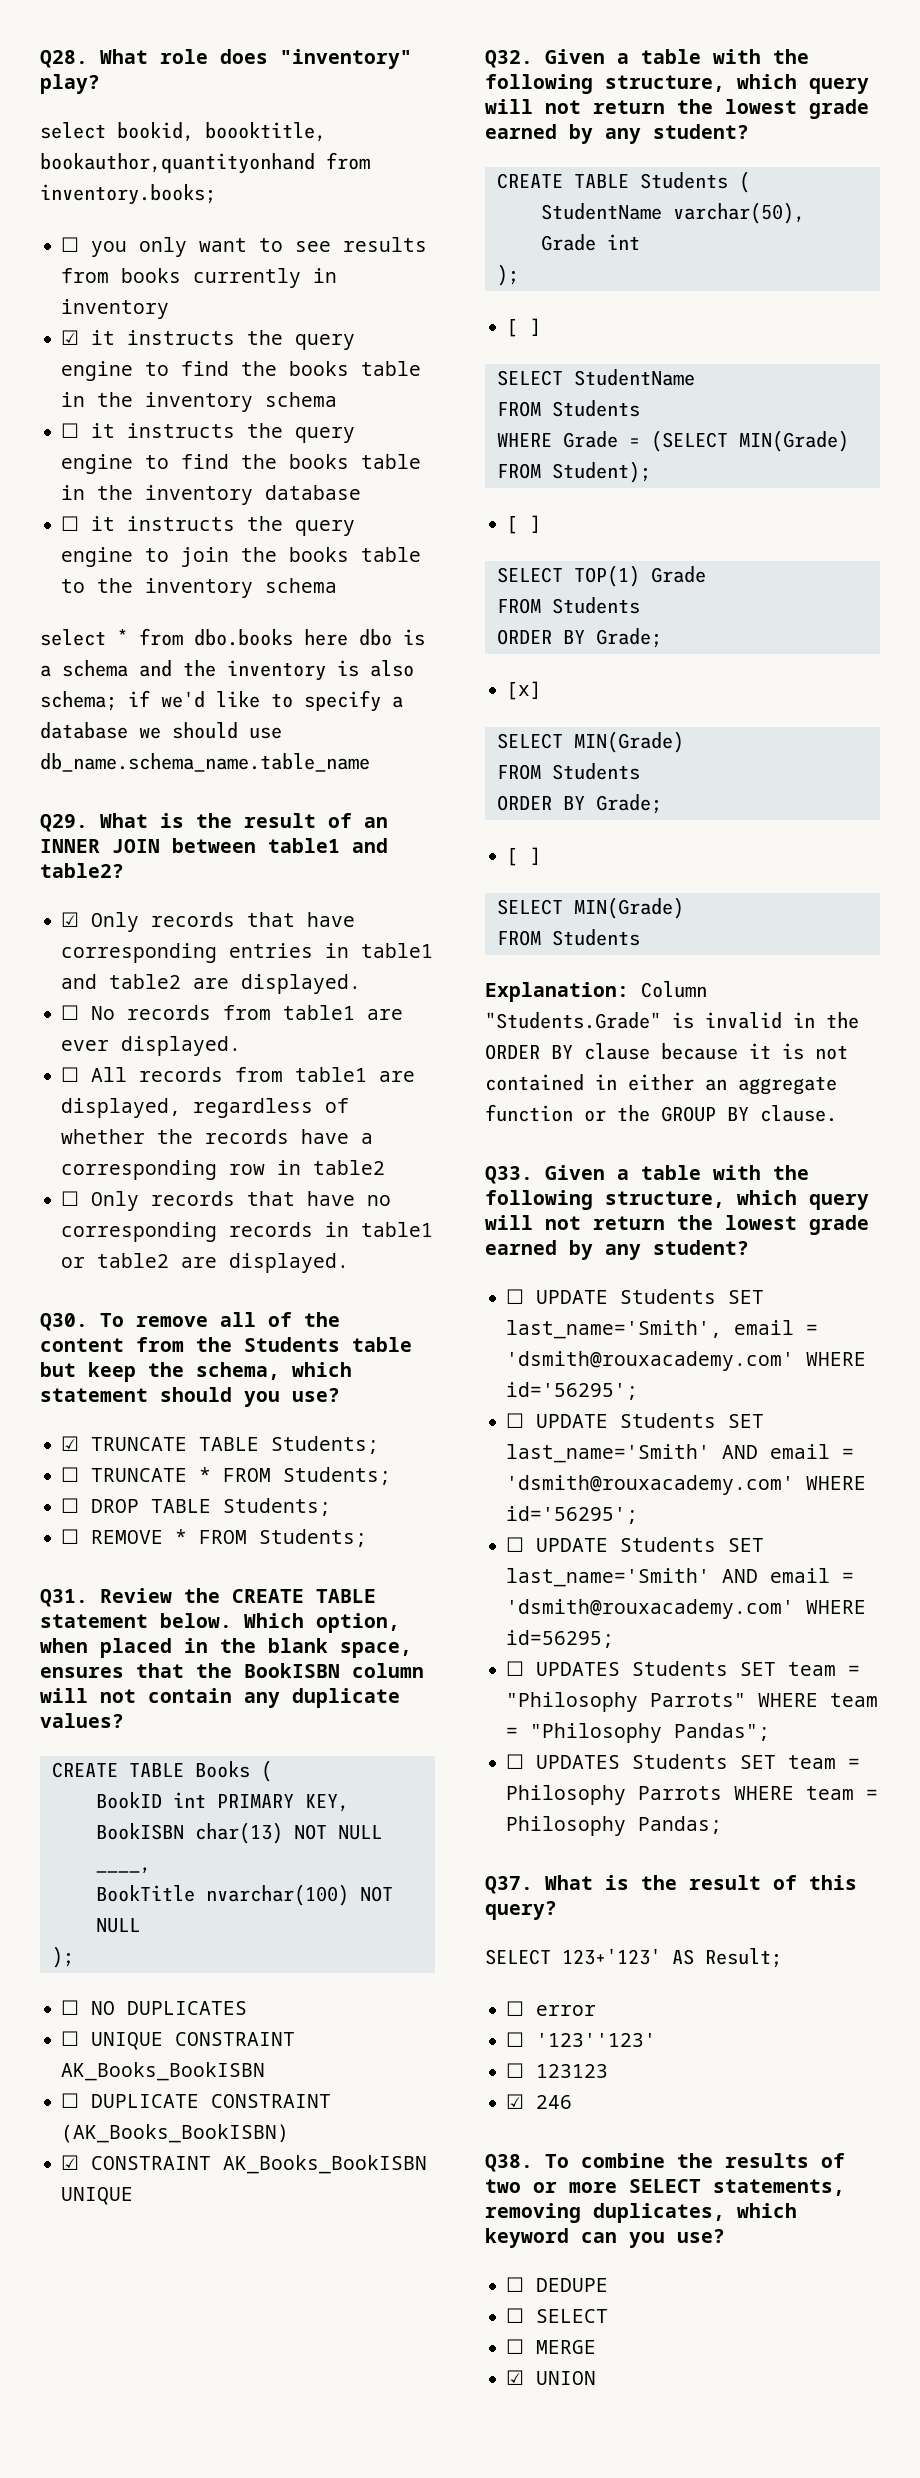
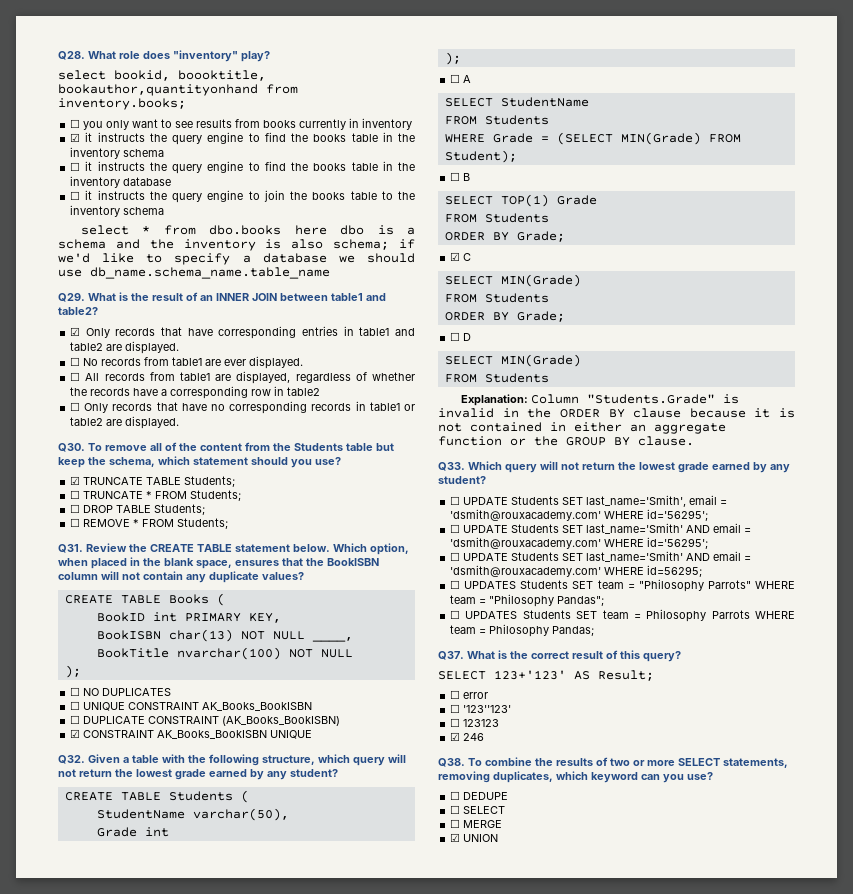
[506,318,543,337] [ ] -> [450,74,472,83] ☐ A
[506,515,543,534] [ ] -> [450,172,471,181] ☐ B
[506,681,543,700] [x] -> [450,252,472,261] ☑ C
[506,847,543,866] [ ] -> [450,332,472,341] ☐ D
[545,1165,809,1180] [485,1190,797,1210] Given a table with the following structure, which -> [468,461,502,470] Which
(677, 1882) none -> [531,651,569,659] correct

